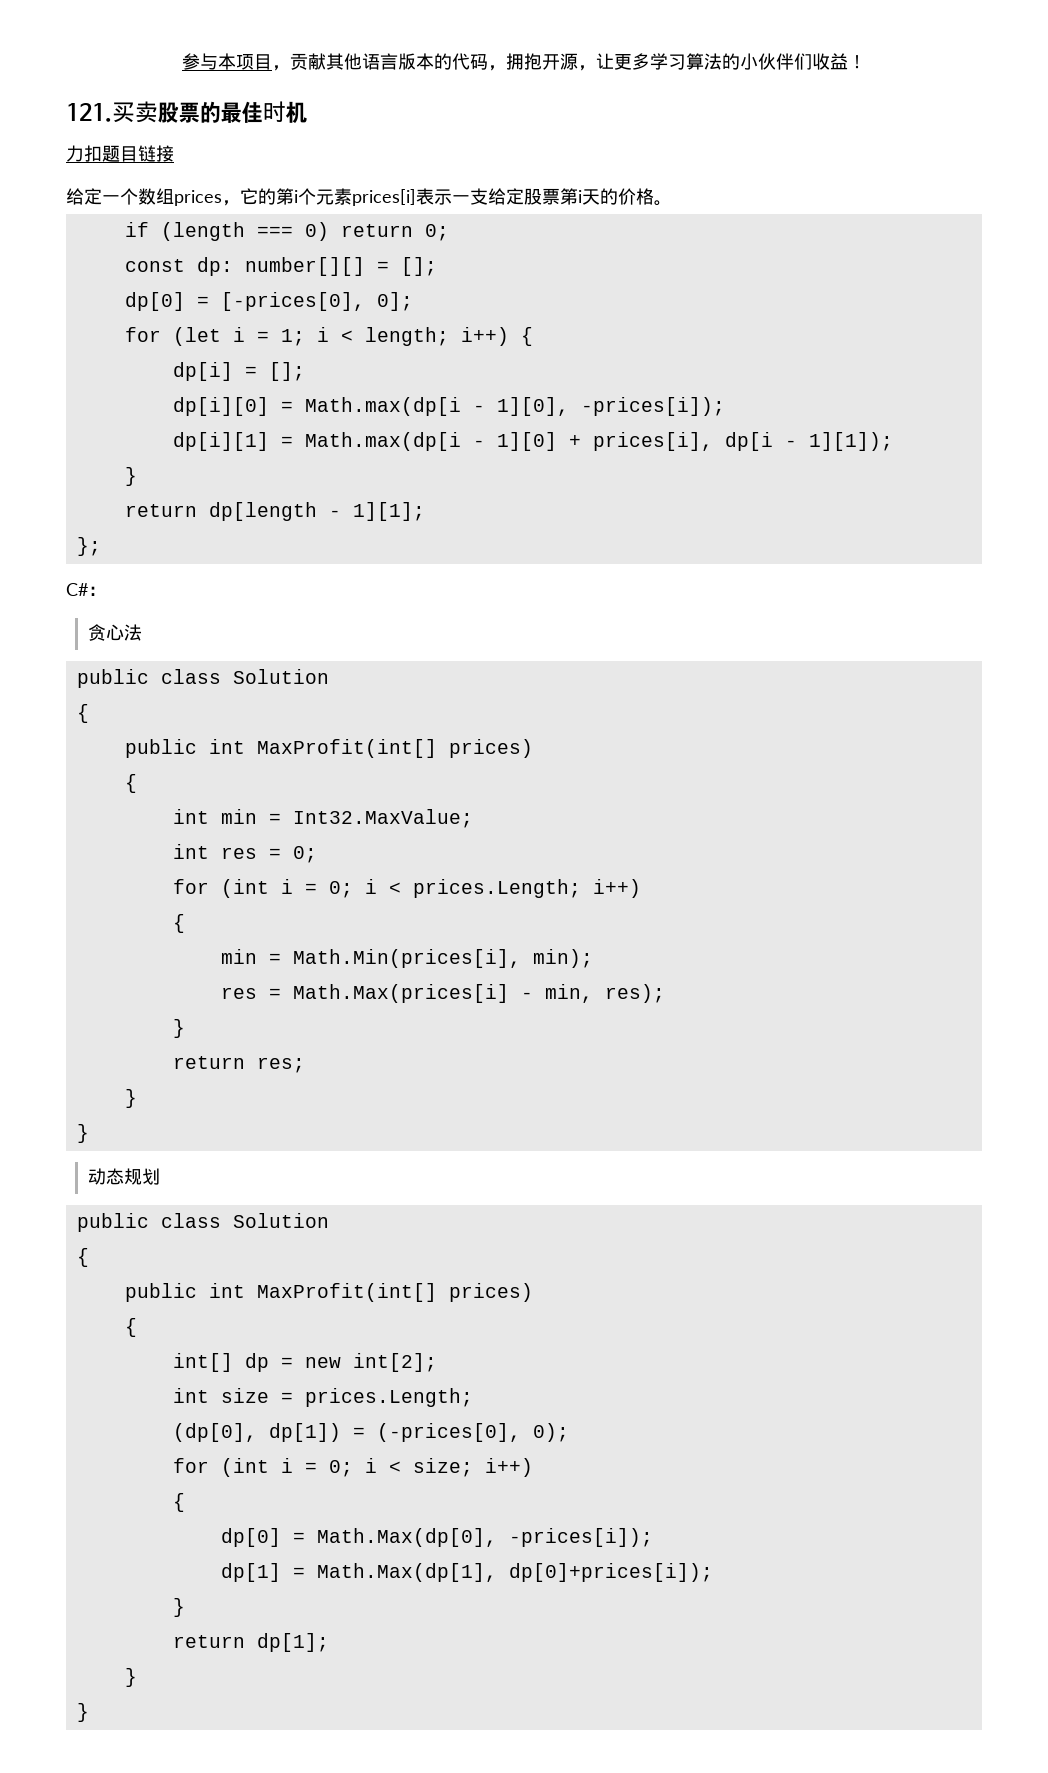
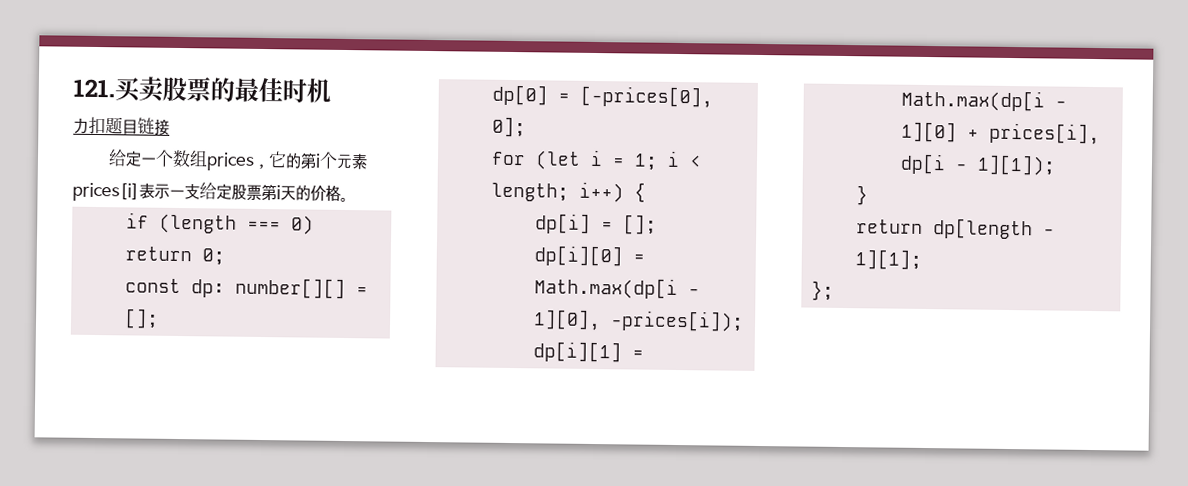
[182,53,866,71] 参与本项目，贡献其他语言版本的代码，拥抱开源，让更多学习算法的小伙伴们收益！ // -> (73, 88) none
[66,583,106,596] [87,624,142,641] [76,669,329,688] [76,704,89,723] [124,739,533,758] [124,774,137,793] [172,809,473,828] [172,844,317,863] [172,879,641,898] [172,914,185,933] [220,949,593,968] [220,984,665,1003] [172,1019,185,1038] [172,1056,305,1073] [124,1089,137,1108] [76,1124,89,1143] [87,1168,160,1185] [76,1213,329,1232] [76,1248,89,1267] [124,1283,533,1302] [124,1318,137,1337] [172,1353,437,1372] [172,1388,473,1407] [172,1423,569,1442] [172,1458,533,1477] [172,1493,185,1512] [220,1528,653,1547] [220,1563,713,1582] [172,1598,185,1617] [172,1633,329,1652] [124,1668,137,1687] [76,1703,89,1722] // C#： // 贪心法 // public class Solution // { // public int MaxProfit(int[] prices) // { // int min = Int32.MaxValue; // int res = 0; // for (int i = 0; i < prices.Length; i++) // { // min = Math.Min(prices[i], min); // res = Math.Max(prices[i] - min, res); // } // return res; // } // } // 动态规划 // public class Solution // { // public int MaxProfit(int[] prices) // { // int[] dp = new int[2]; // int size = prices.Length; // (dp[0], dp[1]) = (-prices[0], 0); // for (int i = 0; i < size; i++) // { // dp[0] = Math.Max(dp[0], -prices[i]); // dp[1] = Math.Max(dp[1], dp[0]+prices[i]); // } // return dp[1]; // } // } -> (835, 290) none

